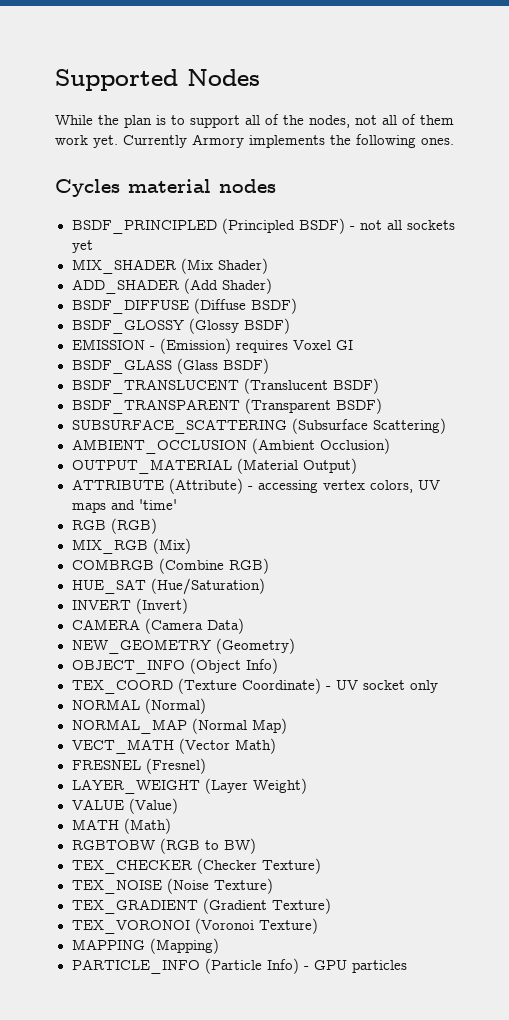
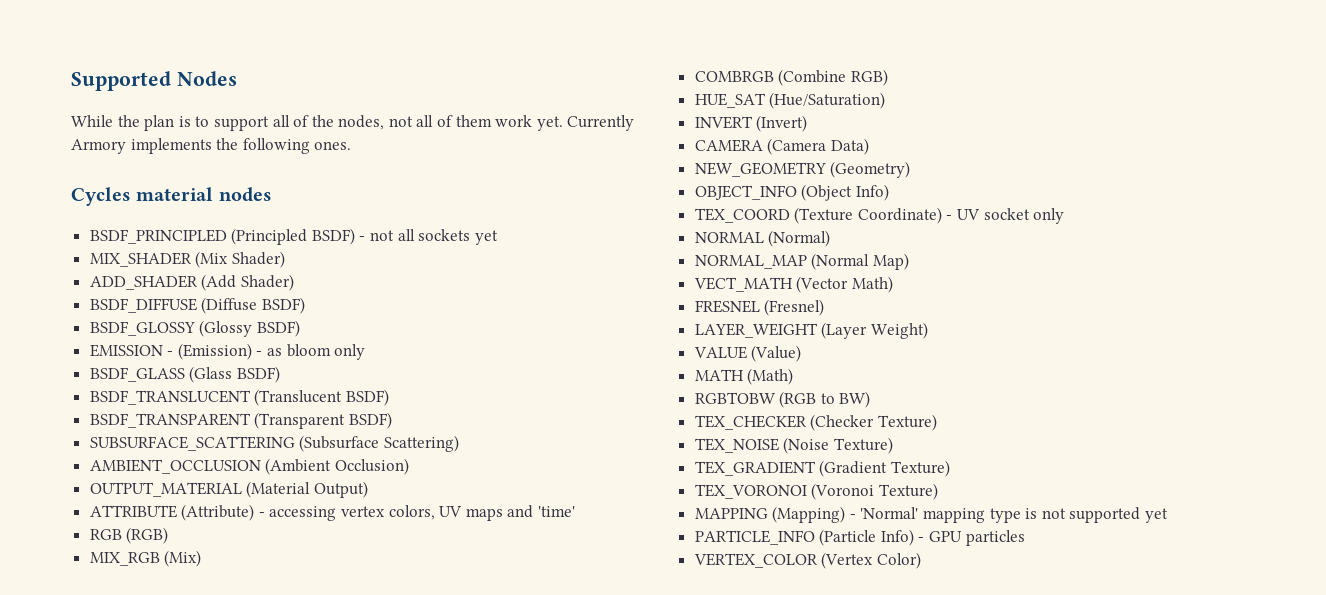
[235,340,353,353] requires Voxel GI -> [256,344,366,360] - as bloom only
(219, 946) none -> [849,507,1169,523] - 'Normal' mapping type is not supported yet
(407, 966) none -> [693,552,921,569] // VERTEX_COLOR (Vertex Color)

